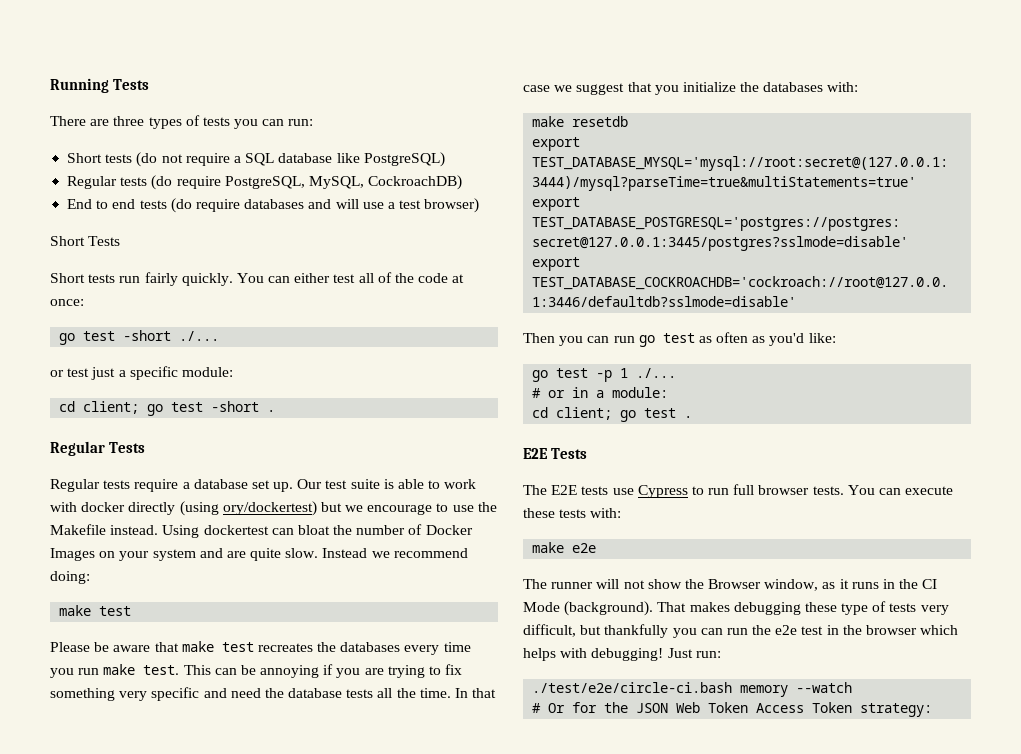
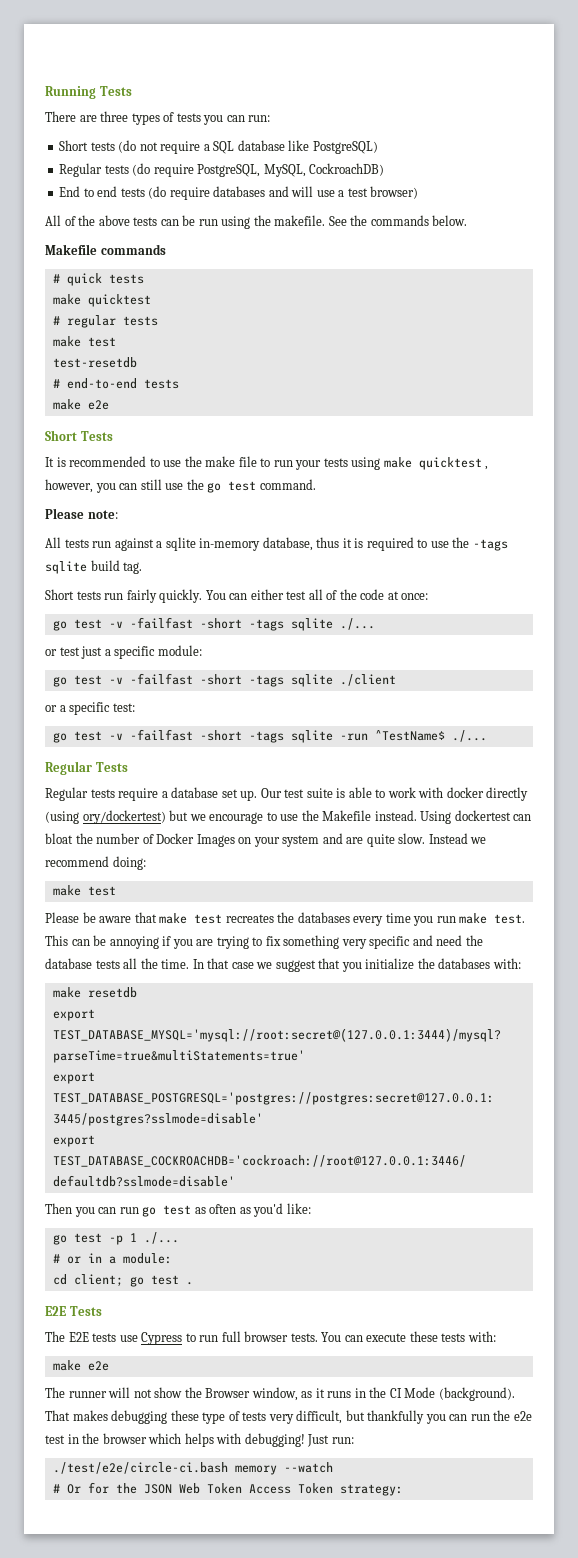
[50,236,121,246] Short Tests -> [45,215,468,229] [45,244,166,255] [52,273,144,286] [52,294,151,307] [52,315,158,328] [52,336,116,347] [52,357,137,368] [52,378,179,389] [52,399,109,410] [45,430,113,441] [45,456,489,470] [45,479,316,493] [45,508,118,519] [45,537,508,551] [45,560,143,574] All of the above tests can be run using the makefile. See the commands below. // Makefile commands // # quick tests // make quicktest // # regular tests // make test // test-resetdb // # end-to-end tests // make e2e // Short Tests // It is recommended to use the make file to run your tests using make quicktest , however, you can still use the go test command. // Please note: // All tests run against a sqlite in-memory database, thus it is required to use the -tags sqlite build tag.
[123,330,172,341] -short -> [108,617,333,631] -v -failfast -short -tags sqlite
[59,401,276,416] cd client; go test -short . -> [52,673,396,687] [45,702,135,715] [52,729,487,743] go test -v -failfast -short -tags sqlite ./client // or a specific test: // go test -v -failfast -short -tags sqlite -run ^TestName$ ./...

